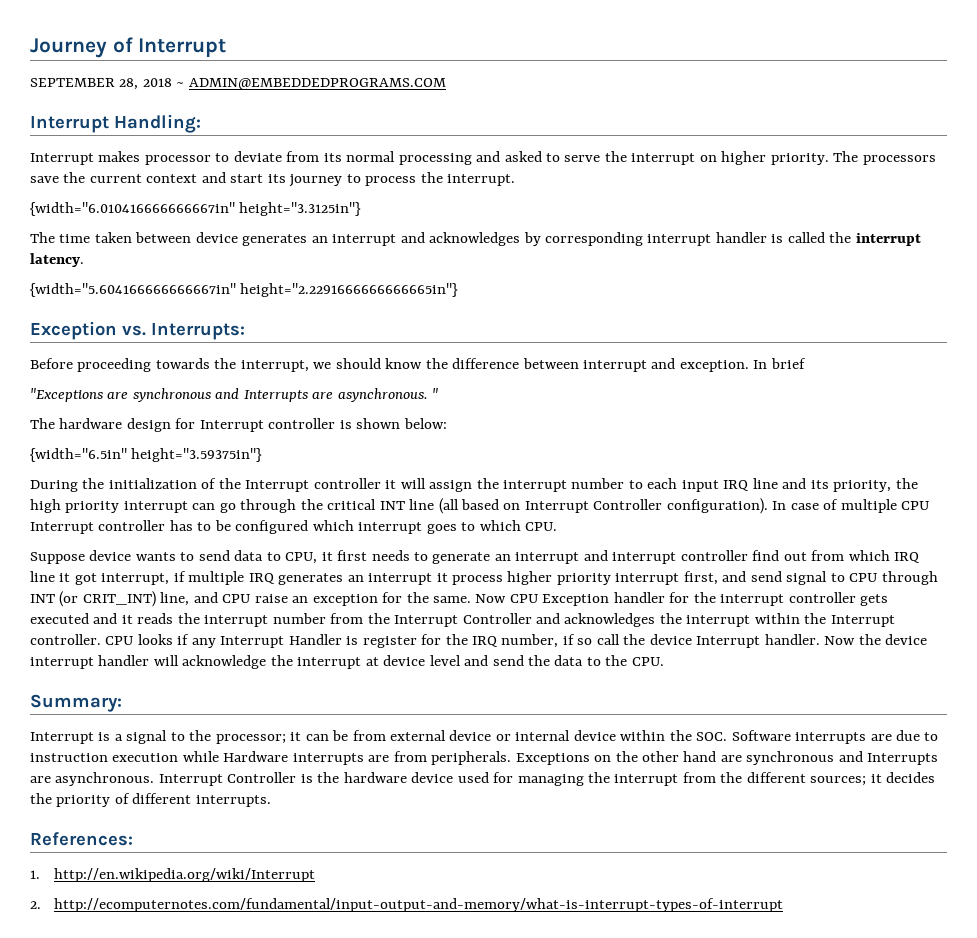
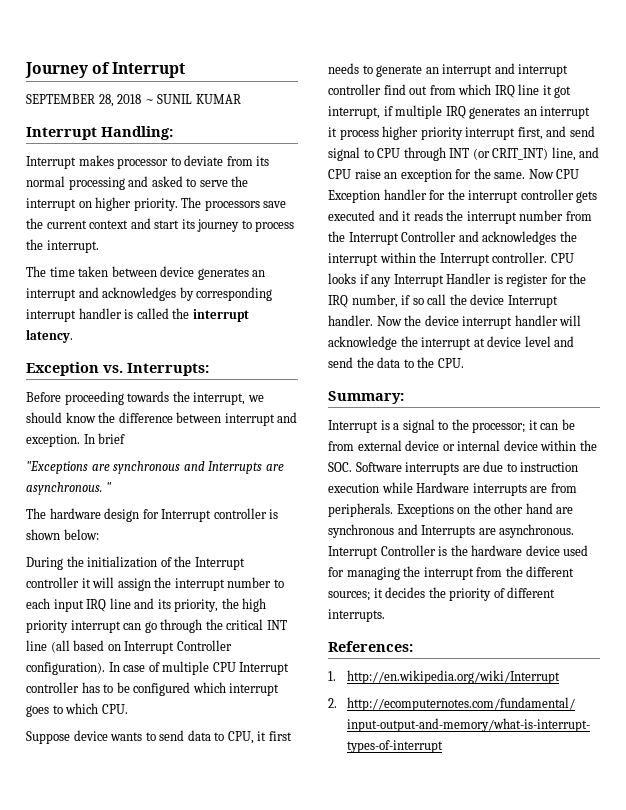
[188,78,446,90] ADMIN@EMBEDDEDPROGRAMS.COM -> [157,94,241,104] SUNIL KUMAR
[30,202,362,216] // {width="6.010416666666667in" height="3.3125in"} -> (99, 246) none
[30,283,459,297] // {width="5.604166666666667in" height="2.2291666666666665in"} -> (73, 336) none
[30,448,263,462] // {width="6.5in" height="3.59375in"} -> (99, 534) none

